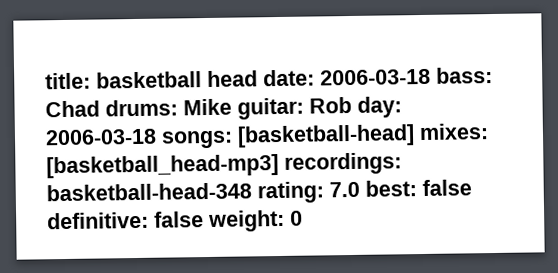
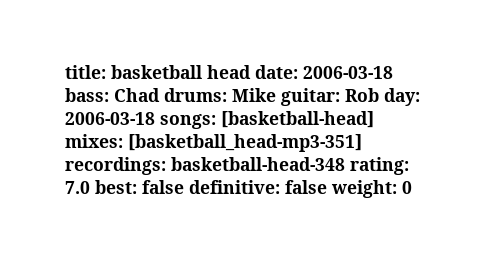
[46,154,279,179] [basketball_head-mp3] -> [128,134,362,152] [basketball_head-mp3-351]

